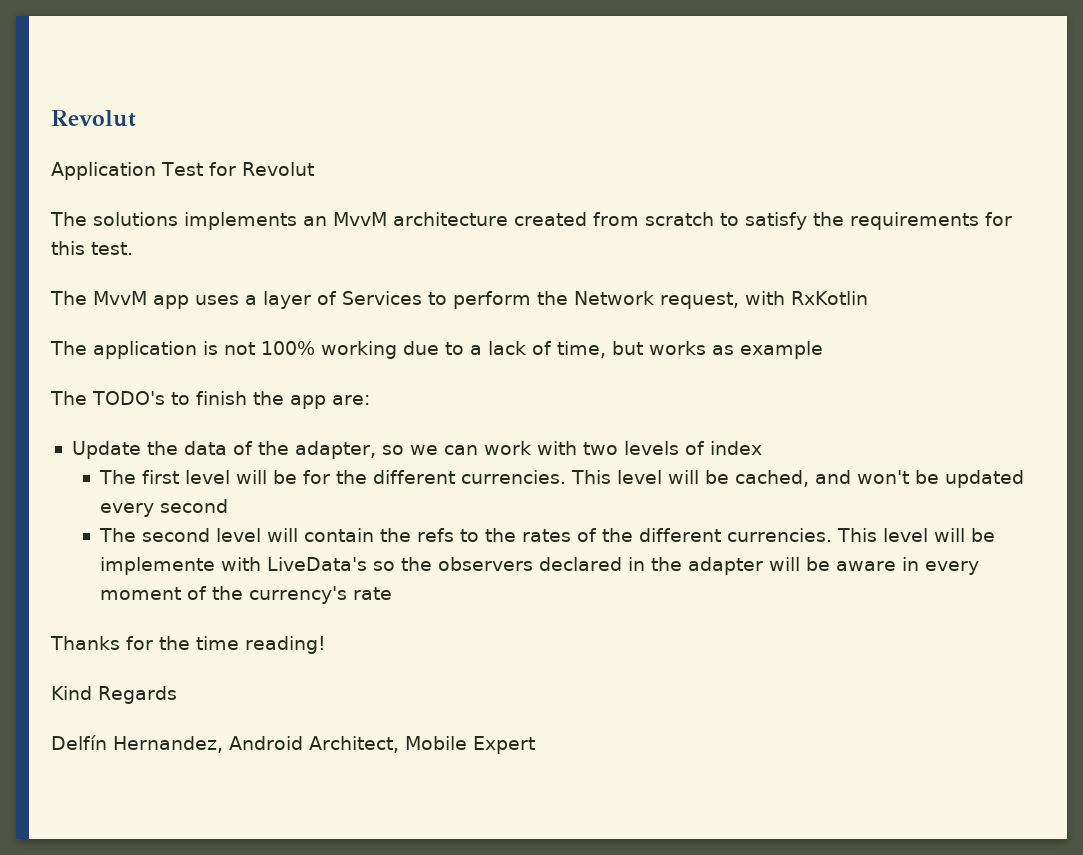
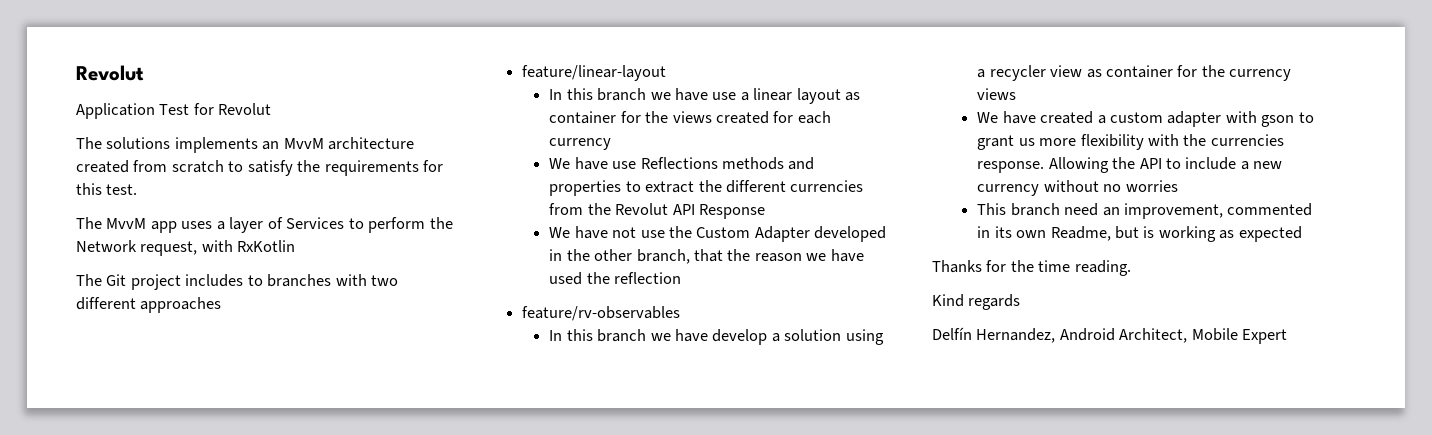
[93,341,823,359] [50,391,370,409] [71,441,762,459] [99,470,1025,488] [100,499,229,517] [99,528,996,542] [100,557,980,575] [100,586,393,604] application is not 100% working due to a lack of time, but works as example // The TODO's to finish the app are: // Update the data of the adapter, so we can work with two levels of index // The first level will be for the different currencies. This level will be cached, and won't be updated every second // The second level will contain the refs to the rates of the different currencies. This level will be implemente with LiveData's so the observers declared in the adapter will be aware in every moment of the currency's rate -> [106,274,399,290] [76,297,222,313] [522,65,667,81] [549,88,861,104] [549,111,831,124] [549,138,612,150] [549,157,815,170] [549,180,864,196] [549,203,765,219] [549,226,887,242] [549,249,864,264] [549,272,682,285] [522,306,681,321] [549,329,884,345] [977,65,1292,81] [977,88,1017,100] [977,111,1314,127] [977,134,1284,150] [977,157,1283,173] [977,180,1178,196] [977,203,1313,219] [977,226,1302,242] Git project includes to branches with two different approaches // feature/linear-layout // In this branch we have use a linear layout as container for the views created for each currency // We have use Reflections methods and properties to extract the different currencies from the Revolut API Response // We have not use the Custom Adapter developed in the other branch, that the reason we have used the reflection // feature/rv-observables // In this branch we have develop a solution using a recycler view as container for the currency views // We have created a custom adapter with gson to grant us more flexibility with the currencies response. Allowing the API to include a new currency without no worries // This branch need an improvement, commented in its own Readme, but is working as expected
[245,636,326,654] reading! -> [1074,260,1131,276] reading.
[98,686,177,704] Regards -> [968,294,1021,310] regards

